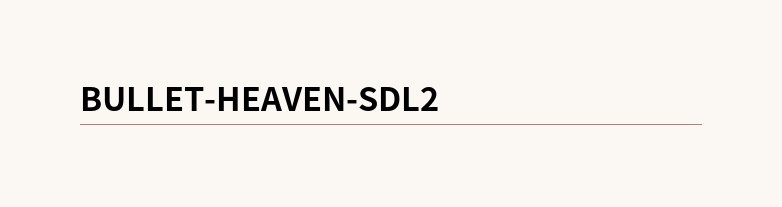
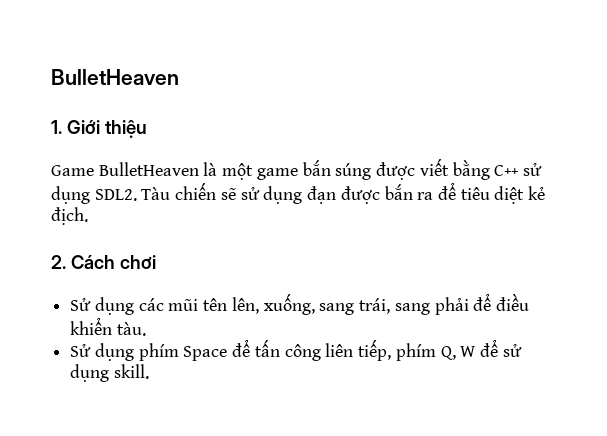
[80,87,439,111] BULLET-HEAVEN-SDL2 -> [51,69,179,85] [51,120,147,138] [51,158,542,180] [51,182,546,204] [51,207,88,225] [51,255,156,269] [70,293,529,315] [70,317,146,336] [70,339,522,361] [70,364,149,382] BulletHeaven // 1. Giới thiệu // Game BulletHeaven là một game bắn súng được viết bằng C++ sử dụng SDL2. Tàu chiến sẽ sử dụng đạn được bắn ra để tiêu diệt kẻ địch. // 2. Cách chơi // Sử dụng các mũi tên lên, xuống, sang trái, sang phải để điều khiển tàu. // Sử dụng phím Space để tấn công liên tiếp, phím Q, W để sử dụng skill.

